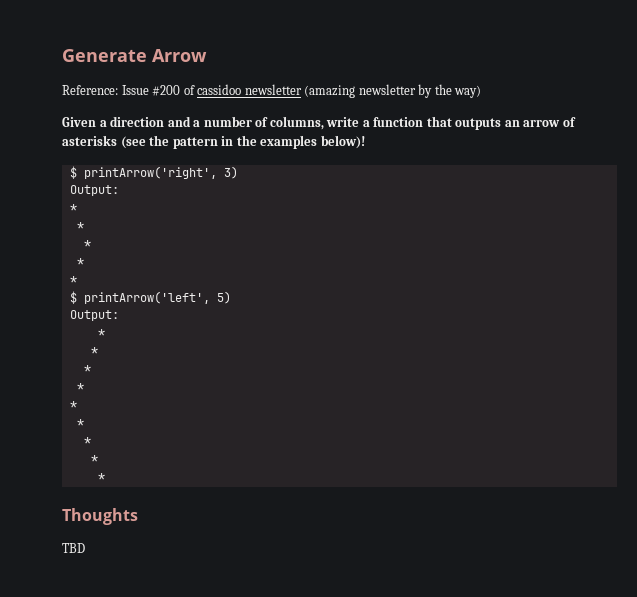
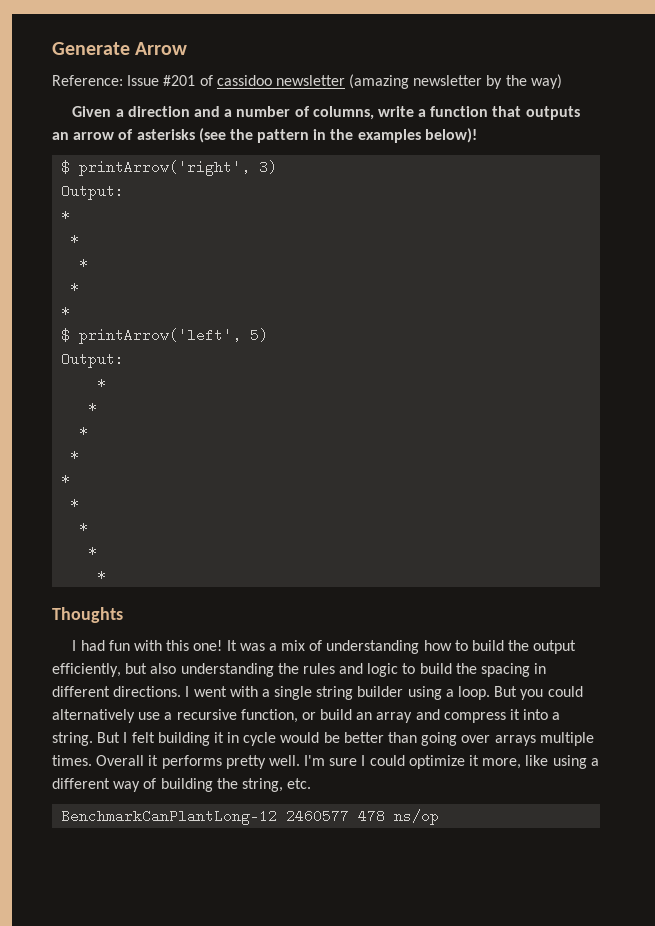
[152,85,181,96] #200 -> [163,75,196,86] #201
[62,543,85,553] TBD -> [72,640,577,654] [52,663,547,677] [52,686,583,700] [52,709,561,723] [52,732,594,746] [52,755,599,769] [52,778,312,792] [61,809,440,825] I had fun with this one! It was a mix of understanding how to build the output efficiently, but also understanding the rules and logic to build the spacing in different directions. I went with a single string builder using a loop. But you could alternatively use a recursive function, or build an array and compress it into a string. But I felt building it in cycle would be better than going over arrays multiple times. Overall it performs pretty well. I'm sure I could optimize it more, like using a different way of building the string, etc. // BenchmarkCanPlantLong-12 2460577 478 ns/op

